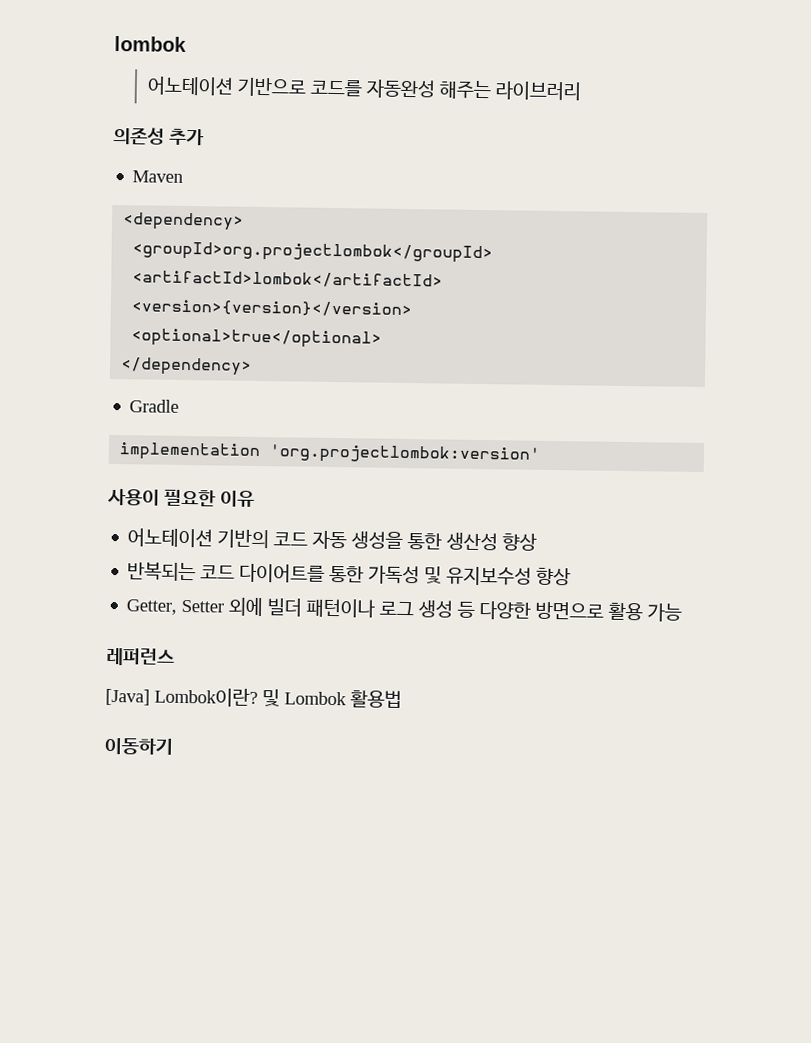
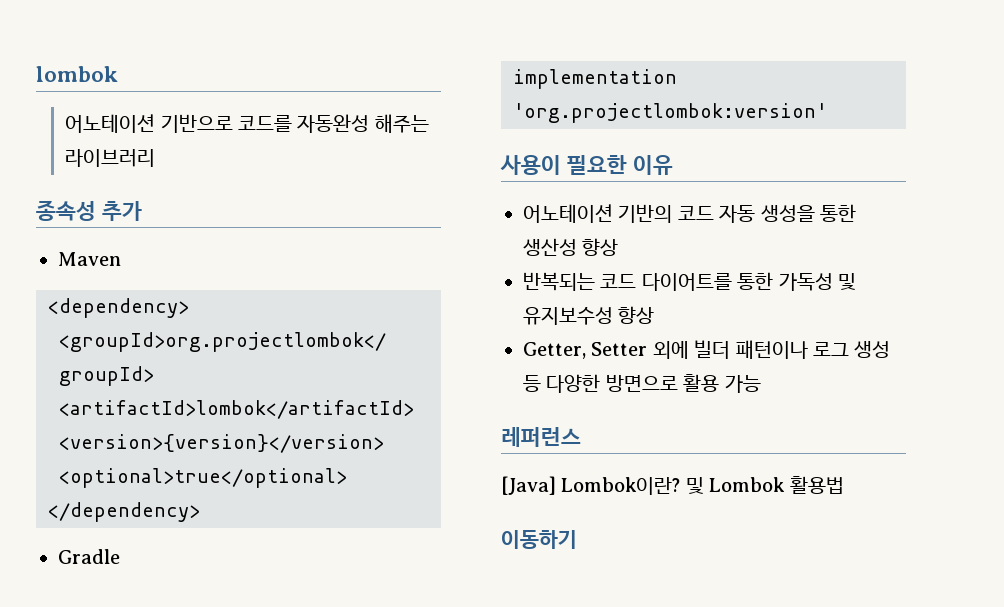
[113,126,165,145] 의존성 -> [36,200,96,221] 종속성

